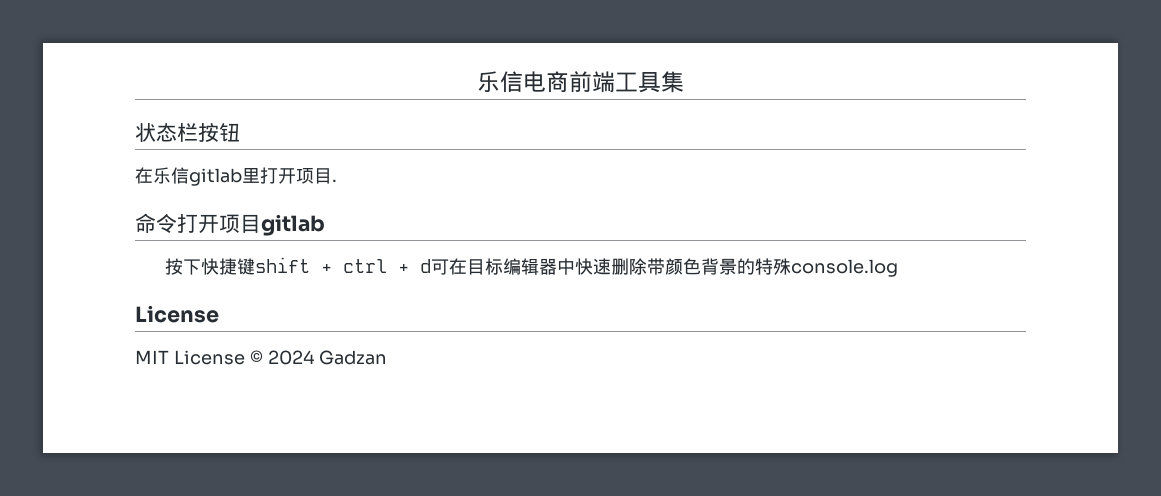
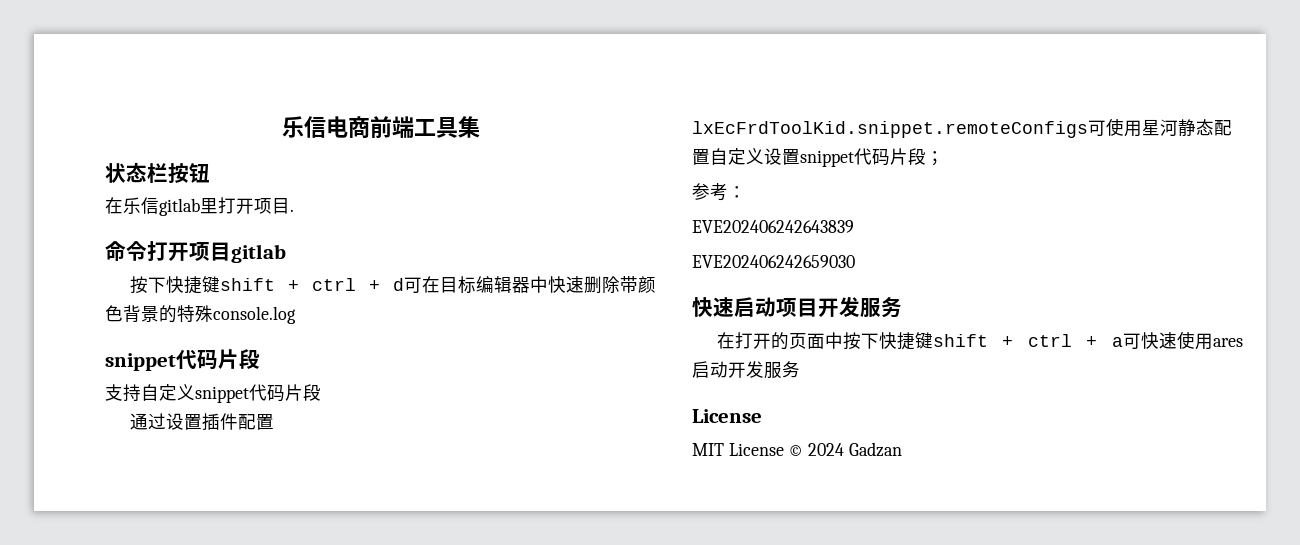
(898, 268) none -> [105,349,260,371] [105,384,321,403] [129,413,274,431] [692,118,1232,138] [692,148,944,167] [692,183,746,201] [692,220,854,233] [692,255,855,268] [692,297,902,318] [716,331,1244,350] [692,361,800,379] // snippet代码片段 // 支持自定义snippet代码片段 // 通过设置插件配置lxEcFrdToolKid.snippet.remoteConfigs可使用星河静态配置自定义设置snippet代码片段； // 参考： // EVE202406242643839 // EVE202406242659030 // 快速启动项目开发服务 // 在打开的页面中按下快捷键shift + ctrl + a可快速使用ares启动开发服务

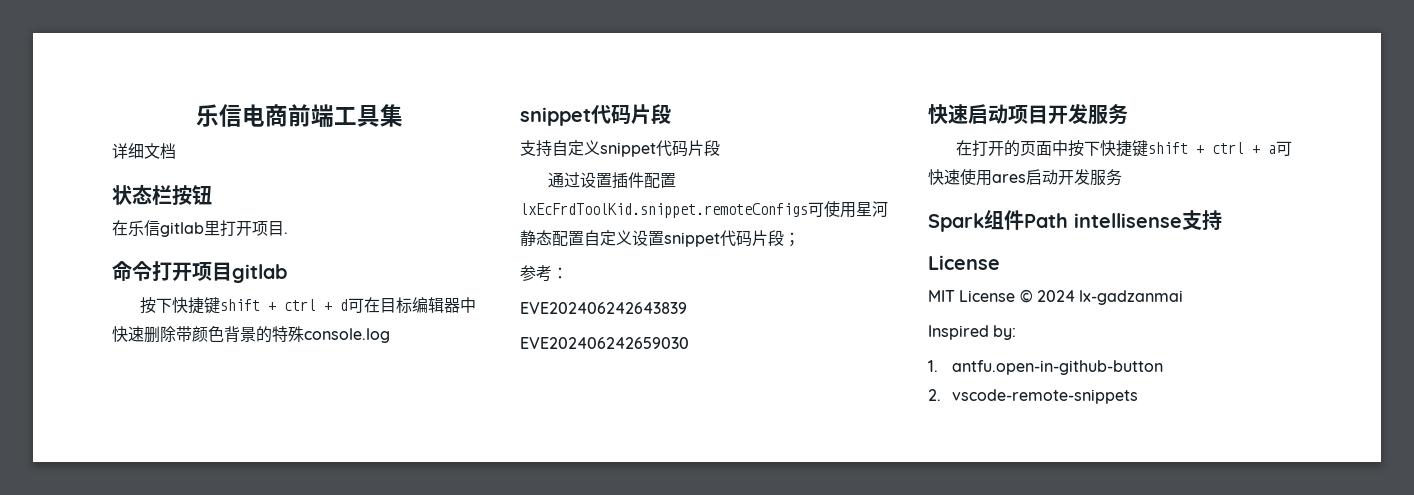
(480, 127) none -> [112,143,176,159] // 详细文档
(800, 369) none -> [928,210,1222,232] // Spark组件Path intellisense支持
[848,442,902,457] Gadzan -> [1079,290,1184,305] [928,325,1017,340] [928,360,1164,375] [928,389,1139,404] lx-gadzanmai // Inspired by: // 1. antfu.open-in-github-button // 2. vscode-remote-snippets

